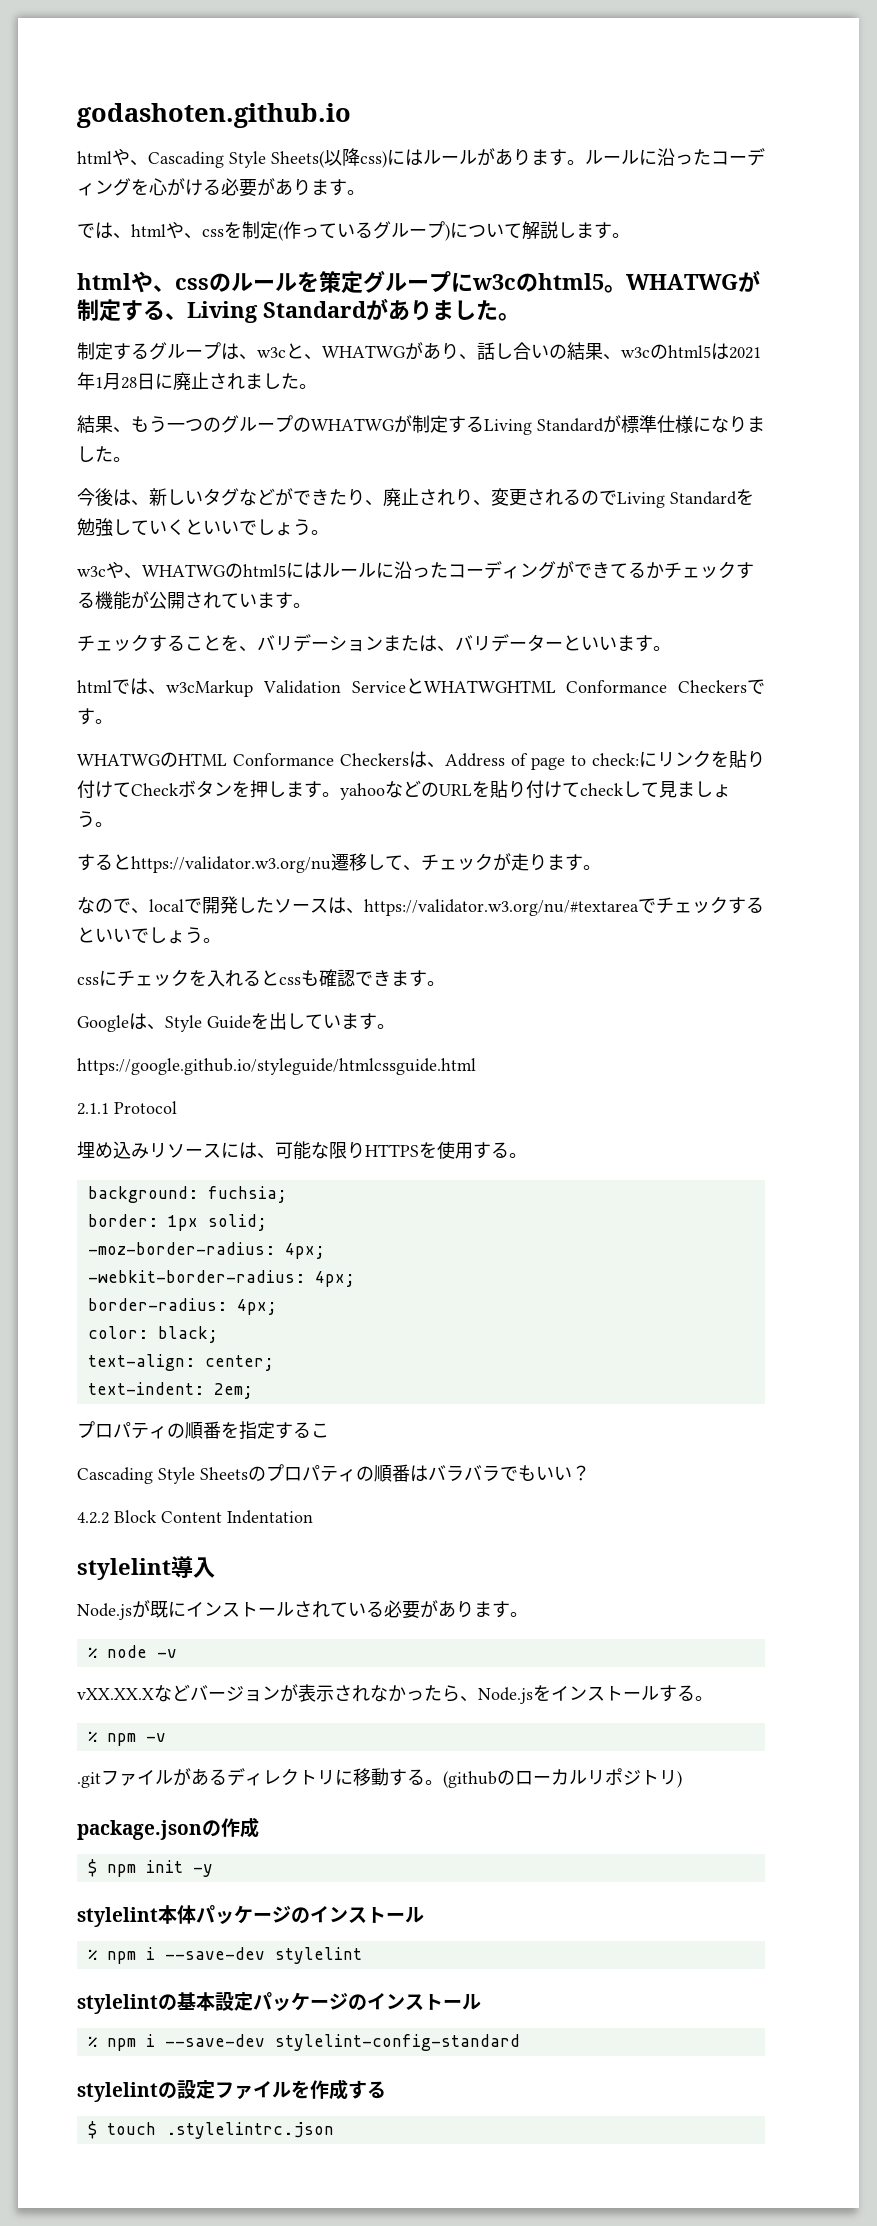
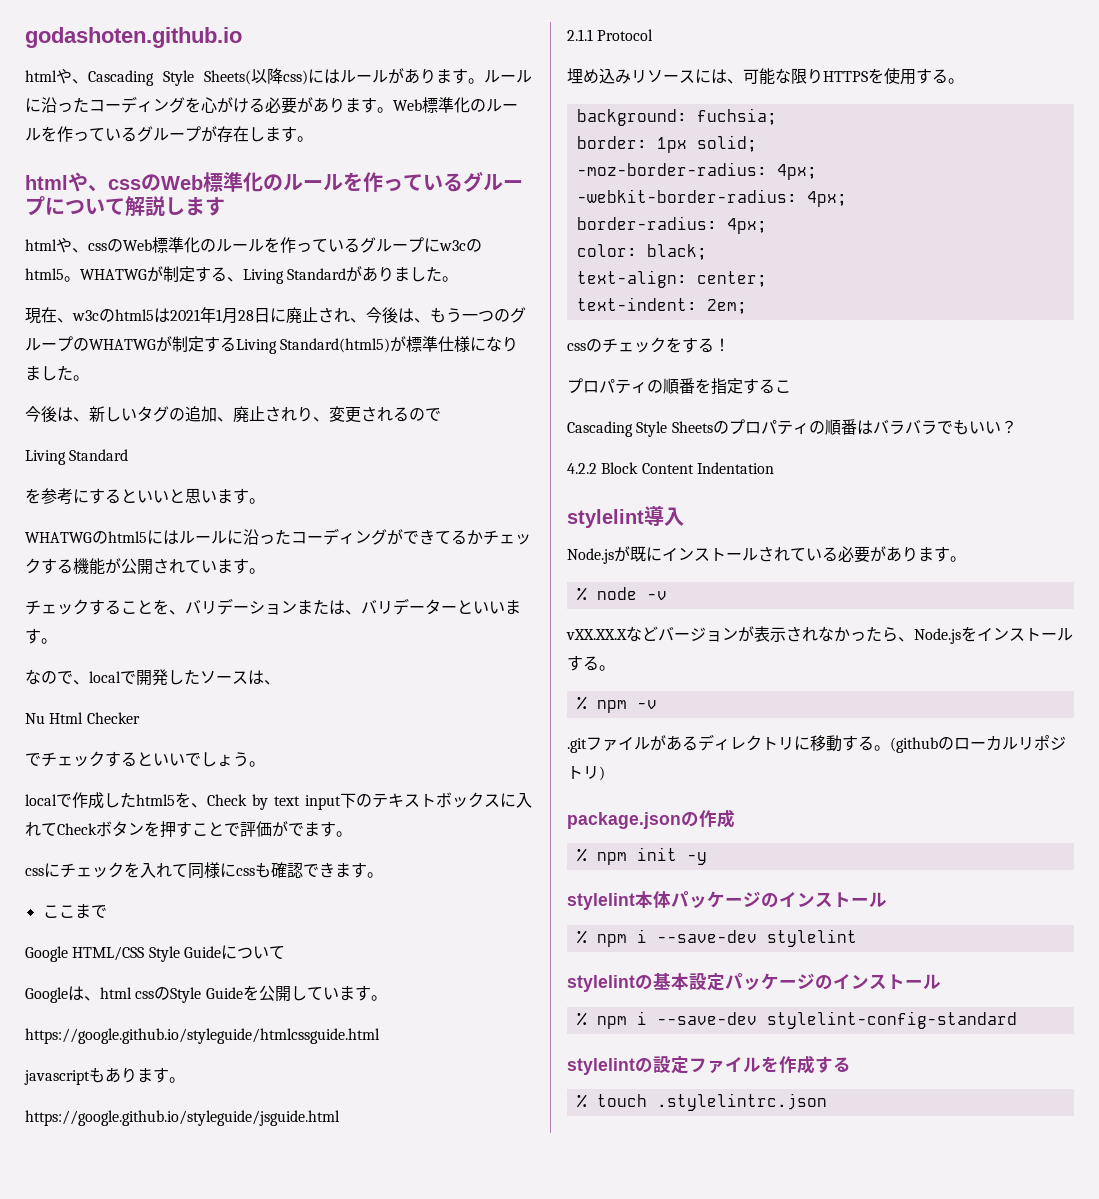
[77,221,558,241] // では、htmlや、cssを制定(作っているグループ)について解説 -> [393,97,518,113] [25,126,249,142] Web標準化のルールを作っているグループが存在
[231,271,363,293] ルールを策定 -> [161,171,523,192] [25,196,225,217] [25,237,360,253] Web標準化のルールを作っているグループについて解説します // htmlや、cssのWeb標準化のルールを作っている
[77,342,603,360] 制定するグループは、w3cと、WHATWGがあり、話し合いの結果 -> [25,307,57,324] 現在
[245,373,317,389] [77,415,113,433] ました。 // 結果 -> [350,307,414,323] 、今後は
[537,418,604,432] Standard -> [280,338,391,353] Standard(html5)
[239,488,365,506] などができたり -> [169,406,217,422] の追加
[617,489,754,508] [77,518,329,537] [77,561,142,579] Living Standardを勉強していくといいでしょう。 // w3cや、 -> [25,449,129,465] [25,488,265,505] // Living Standard // を参考にするといいと思います。 //
[77,678,765,697] [77,708,113,725] [77,750,765,770] [77,780,731,800] [77,811,113,828] [77,853,601,873] // htmlでは、w3cMarkup Validation ServiceとWHATWGHTML Conformance Checkersです。 // WHATWGのHTML Conformance Checkersは、Address of page to check:にリンクを貼り付けてCheckボタンを押します。yahooなどのURLを貼り付けてcheckして見ましょう。 // するとhttps://validator.w3.org/nu遷移して、チェックが走ります。 -> (57, 641) none
[364,899,639,916] https://validator.w3.org/nu/#textarea -> [25,712,140,724] // Nu Html Checker //
(221, 940) none -> [25,792,532,810] [25,821,352,838] // localで作成したhtml5を、Check by text input下のテキストボックスに入れてCheckボタンを押すことで評価がでます。
[243,970,279,986] ると -> [172,862,236,879] て同様に
(445, 983) none -> [42,904,107,919] [25,945,285,962] // ここまで // Google HTML/CSS Style Guideについて
(165, 1027) none -> [100,987,171,1000] html cssの
[269,1012,287,1030] 出 -> [258,985,291,1002] 公開
(476, 1066) none -> [24,1067,185,1085] [25,1110,340,1126] // javascriptもあります。 // https://google.github.io/styleguide/jsguide.html
(253, 1391) none -> [567,337,730,353] // cssのチェックをする！
[87,1859,97,1877] $ -> [576,848,587,862] %
[87,2121,97,2139] $ -> [576,1094,587,1108] %

